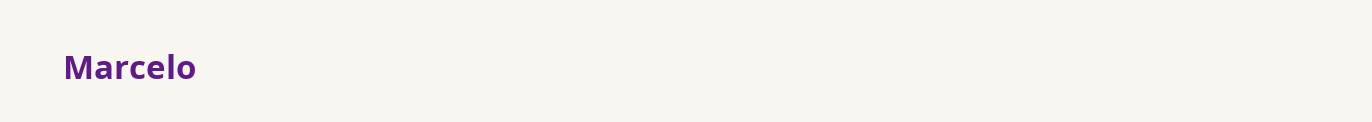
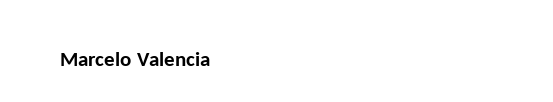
(196, 66) none -> [136,52,210,66] Valencia

